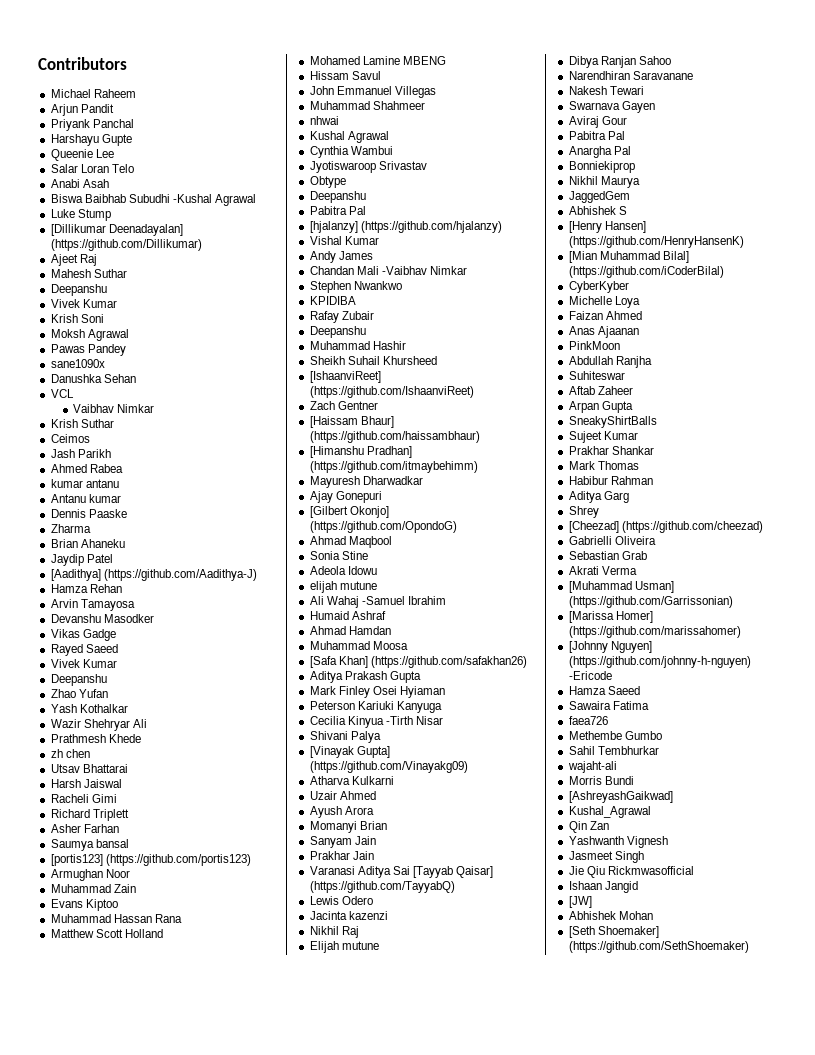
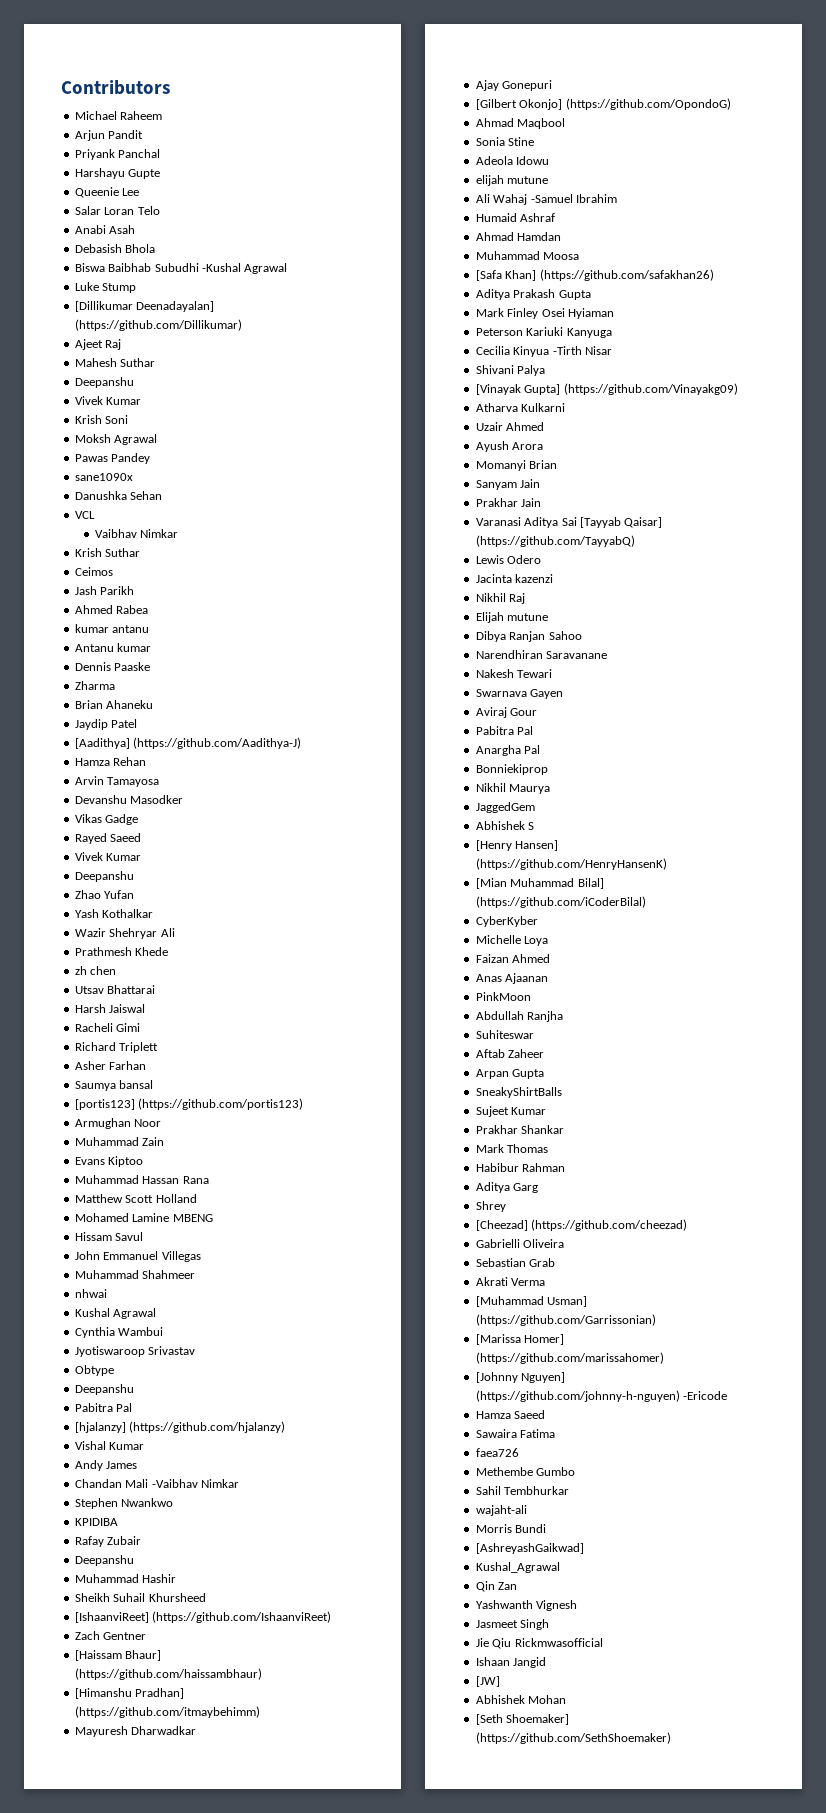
(109, 183) none -> [74,244,156,253] // Debasish Bhola

